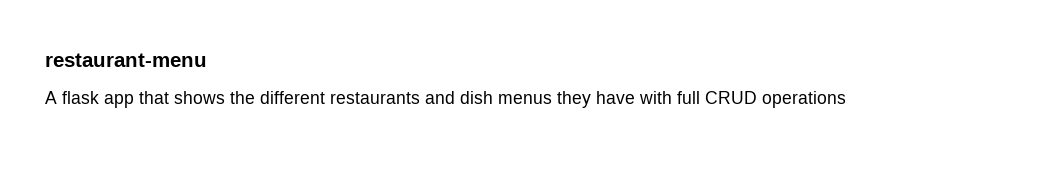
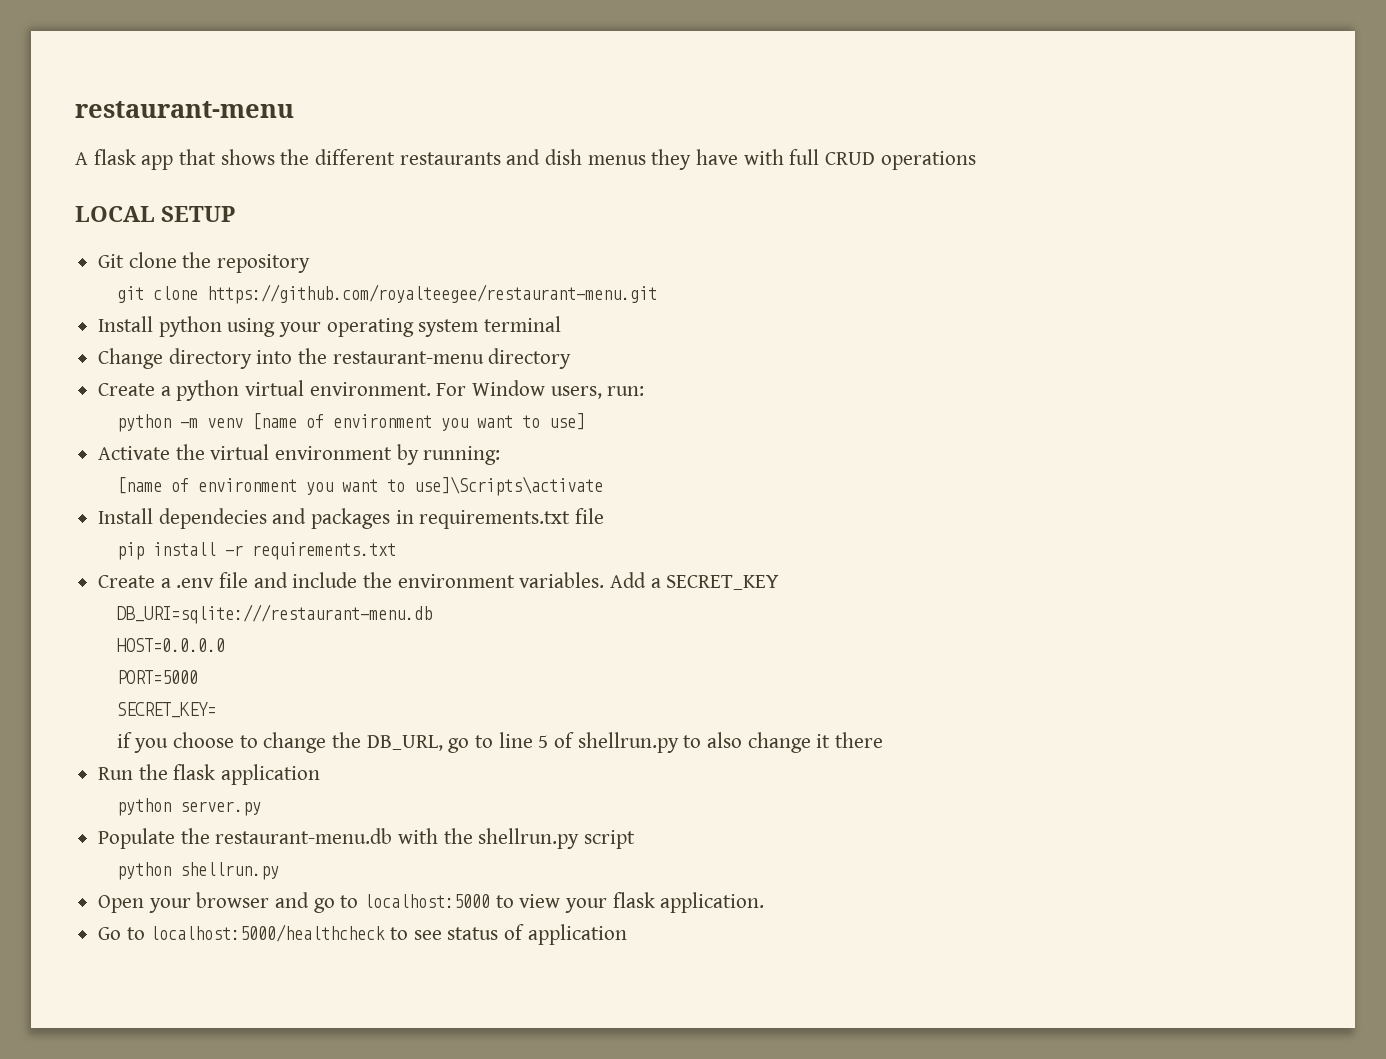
(846, 99) none -> [75,206,236,222] [98,252,311,273] [116,284,657,304] [98,316,562,337] [98,348,572,369] [98,380,645,401] [116,413,585,432] [98,444,501,465] [116,476,603,496] [98,508,605,529] [116,542,396,560] [98,572,780,590] [116,604,432,624] [116,638,225,652] [116,670,198,684] [116,702,216,718] [116,732,883,753] [98,764,321,785] [116,798,261,816] [98,828,636,849] [116,862,279,880] [98,892,765,913] [98,924,627,945] // LOCAL SETUP // Git clone the repository // git clone https://github.com/royalteegee/restaurant-menu.git // Install python using your operating system terminal // Change directory into the restaurant-menu directory // Create a python virtual environment. For Window users, run: // python -m venv [name of environment you want to use] // Activate the virtual environment by running: // [name of environment you want to use]\Scripts\activate // Install dependecies and packages in requirements.txt file // pip install -r requirements.txt // Create a .env file and include the environment variables. Add a SECRET_KEY // DB_URI=sqlite:///restaurant-menu.db // HOST=0.0.0.0 // PORT=5000 // SECRET_KEY= // if you choose to change the DB_URL, go to line 5 of shellrun.py to also change it there // Run the flask application // python server.py // Populate the restaurant-menu.db with the shellrun.py script // python shellrun.py // Open your browser and go to localhost:5000 to view your flask application. // Go to localhost:5000/healthcheck to see status of application

